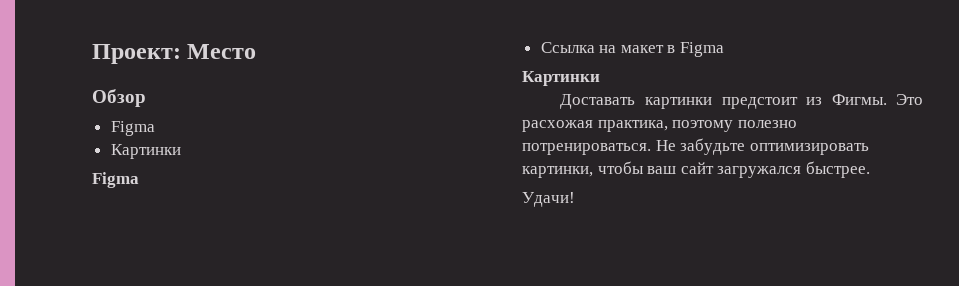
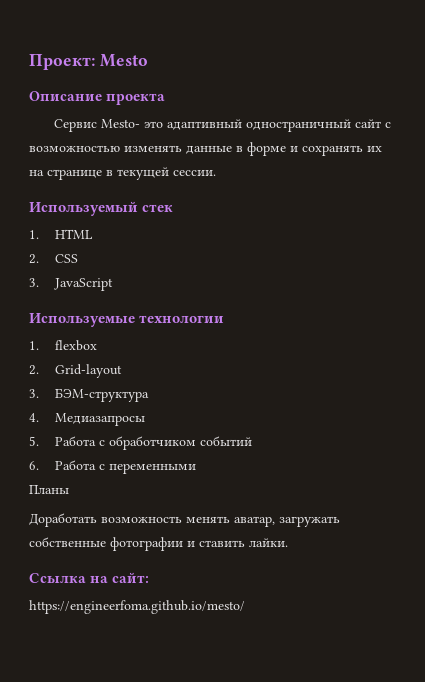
[187,44,257,59] [92,89,146,107] [110,121,155,136] [110,144,181,159] [92,172,139,188] [540,42,725,57] [522,71,600,86] [560,94,923,109] [522,120,797,132] [522,138,869,155] [522,161,870,178] [522,192,575,207] Место // Обзор // Figma // Картинки // Figma // Ссылка на макет в Figma // Картинки // Доставать картинки предстоит из Фигмы. Это расхожая практика, поэтому полезно потренироваться. Не забудьте оптимизировать картинки, чтобы ваш сайт загружался быстрее. // Удачи! -> [99,54,148,67] [29,91,166,105] [54,119,392,132] [29,142,382,156] [29,167,216,180] [29,201,174,216] [29,229,94,239] [29,254,79,264] [29,278,114,291] [29,313,225,327] [29,340,98,351] [29,364,123,378] [29,388,150,402] [29,413,146,426] [29,436,253,450] [29,460,197,474] [29,485,69,494] [29,513,340,527] [29,537,288,551] [29,572,150,583] [29,600,245,614] Mesto // Описание проекта // Сервис Mesto- это адаптивный одностраничный сайт с возможностью изменять данные в форме и сохранять их на странице в текущей сессии. // Используемый стек // 1. HTML // 2. CSS // 3. JavaScript // Используемые технологии // 1. flexbox // 2. Grid-layout // 3. БЭМ-структура // 4. Медиазапросы // 5. Работа с обработчиком событий // 6. Работа с переменными // Планы // Доработать возможность менять аватар, загружать собственные фотографии и ставить лайки. // Ссылка на сайт: // https://engineerfoma.github.io/mesto/

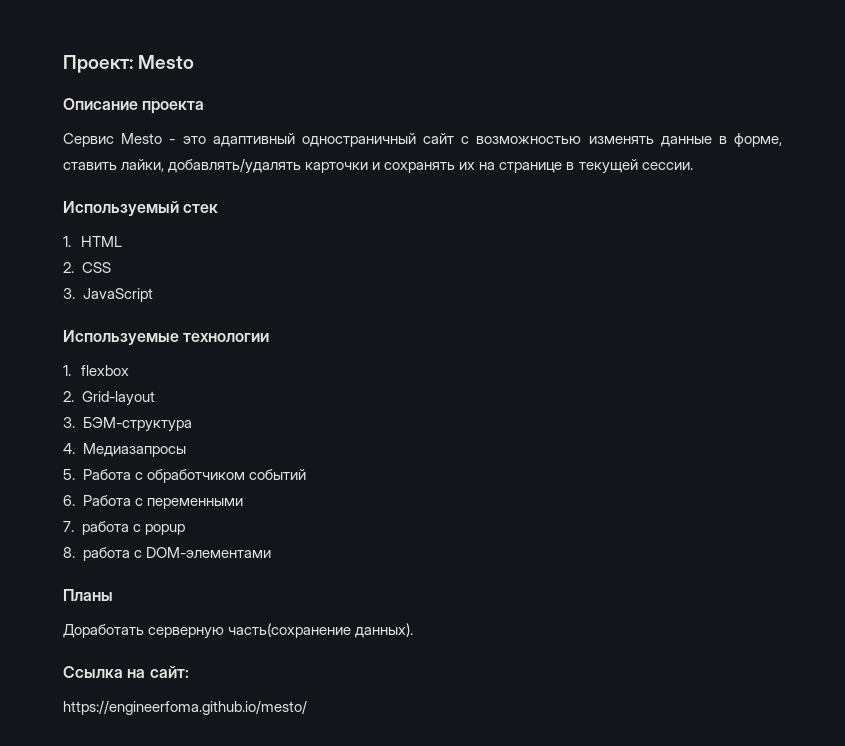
[101,119,141,128] Mesto- -> [121,133,176,144] Mesto -
[247,142,286,156] форме -> [733,133,782,147] [63,158,369,174] форме, ставить лайки, добавлять/удалять карточки
[29,485,69,494] [29,513,340,527] [29,537,288,551] Планы // Доработать возможность менять аватар, загружать собственные фотографии и ставить лайки. -> [63,521,185,535] [63,547,271,561] [63,589,113,601] [63,623,414,639] 7. работа с popup // 8. работа с DOM-элементами // Планы // Доработать серверную часть(сохранение данных).

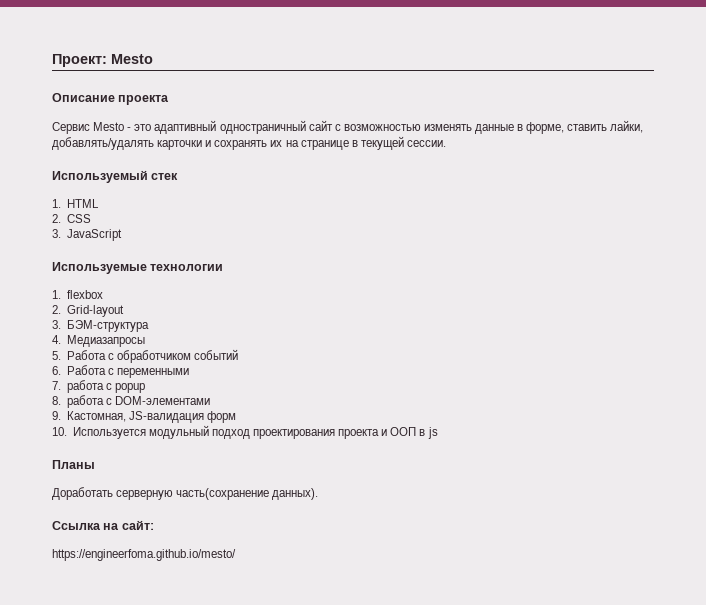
(271, 552) none -> [52,411,236,423] [52,425,438,439] // 9. Кастомная, JS-валидация форм // 10. Используется модульный подход проектирования проекта и ООП в js

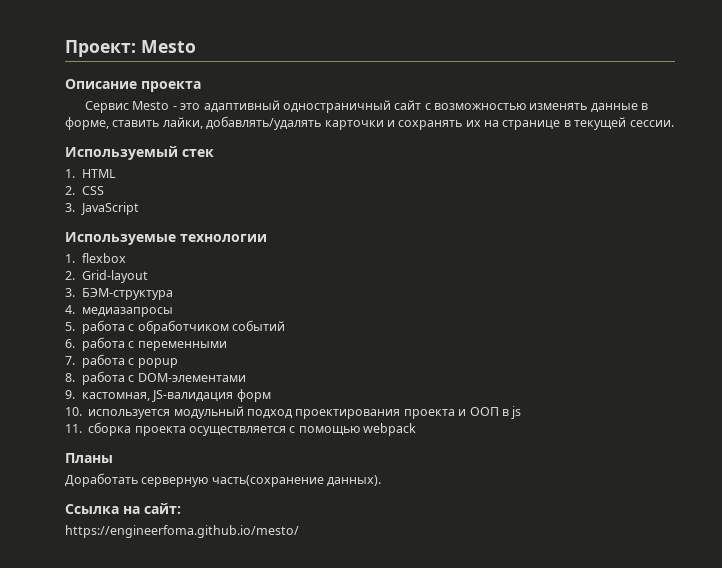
[66,335,145,347] Медиазапросы -> [81,307,173,317] медиазапросы
[66,350,106,360] Работа -> [81,320,125,334] работа
[66,365,106,375] Работа -> [81,337,125,351] работа
[66,411,126,422] Кастомная, -> [81,392,150,401] кастомная,
[72,427,146,439] Используется -> [88,409,171,419] используется
(438, 433) none -> [65,422,417,436] // 11. сборка проекта осуществляется с помощью webpack

